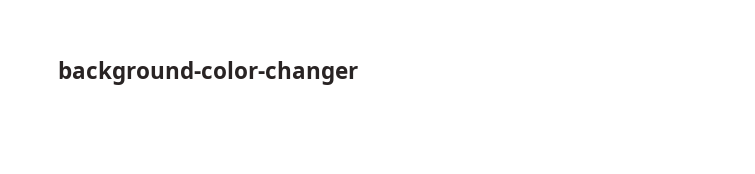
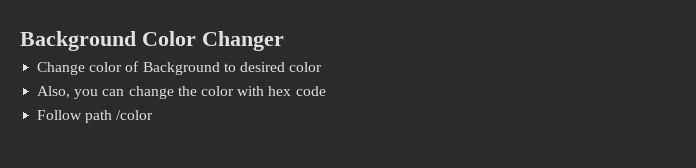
[58,61,358,85] background-color-changer -> [20,31,284,51] [37,61,323,75] [37,86,326,99] [37,110,154,123] Background Color Changer // Change color of Background to desired color // Also, you can change the color with hex code // Follow path /color

